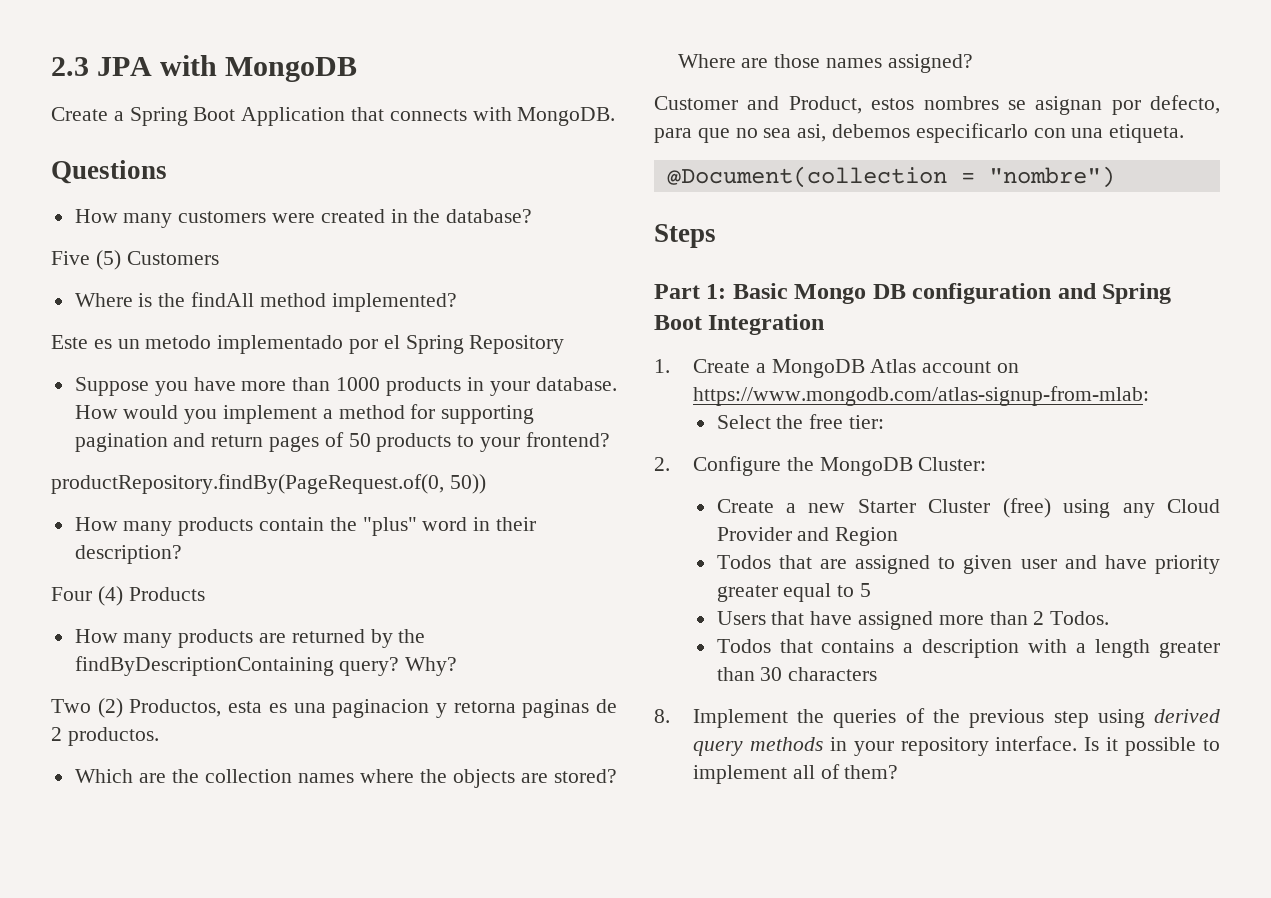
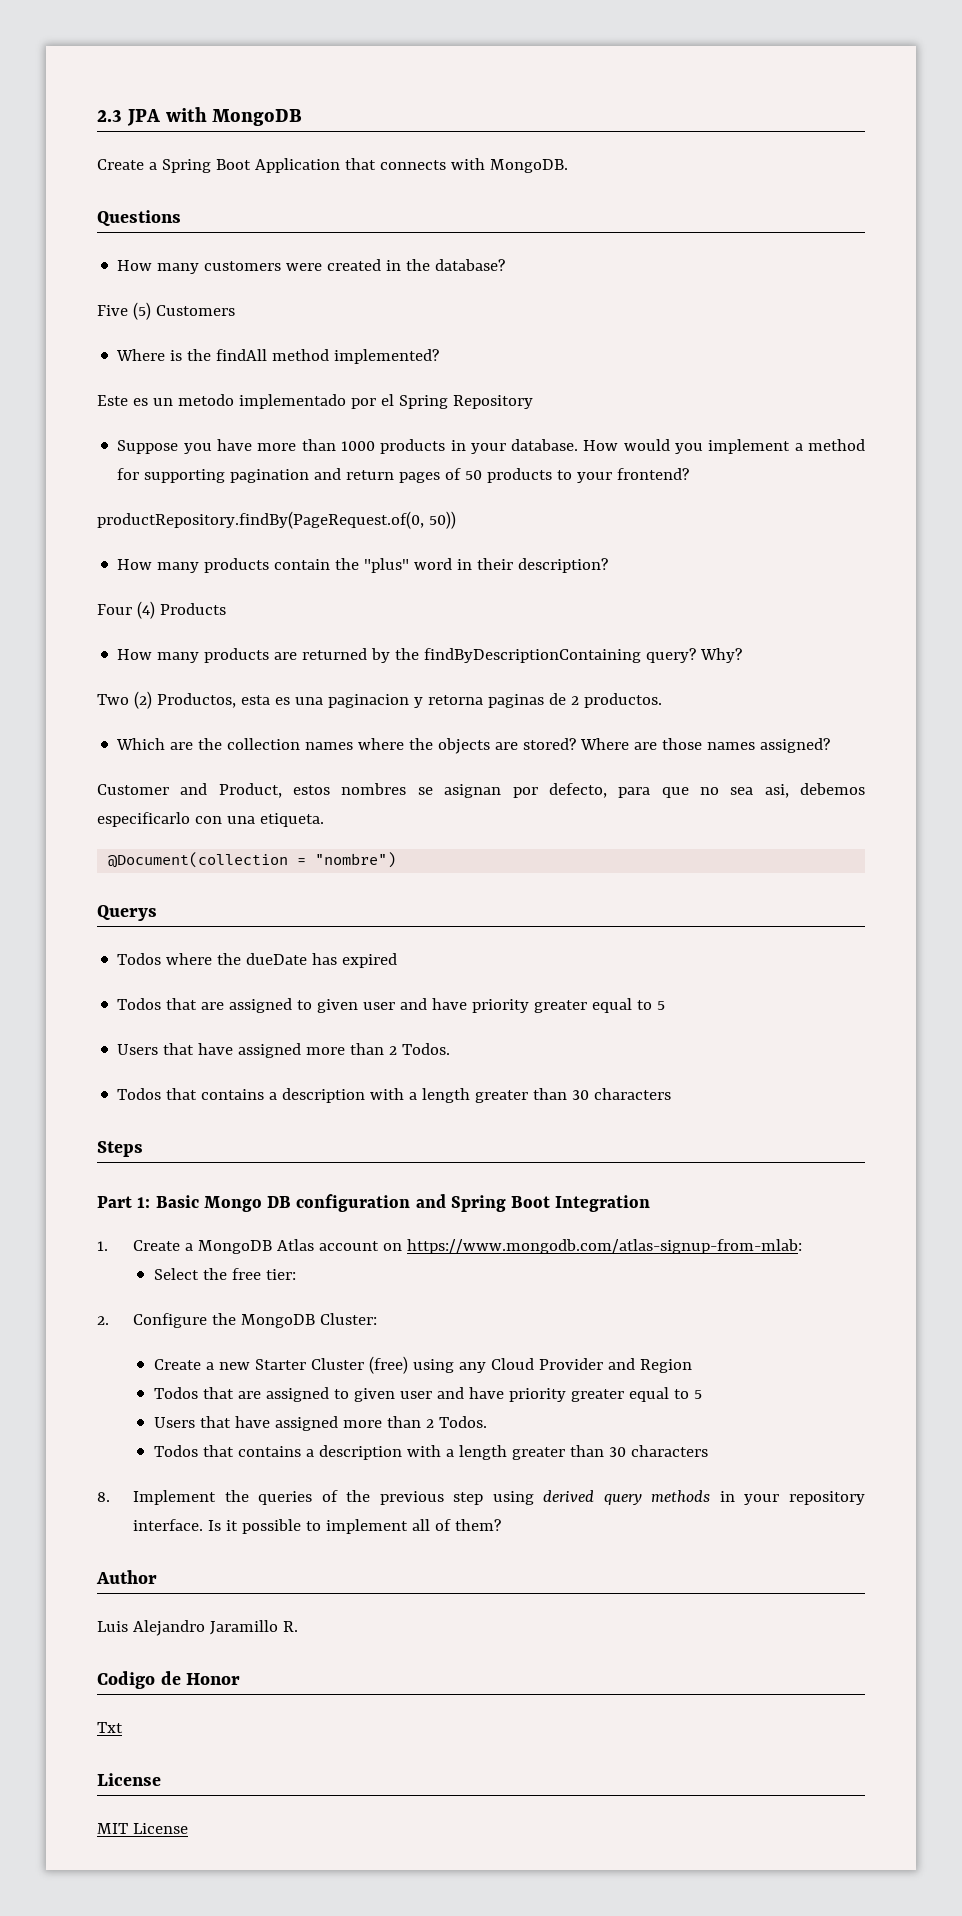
(1115, 177) none -> [97,905,157,921] [117,953,398,968] [117,998,666,1013] [117,1043,451,1058] [117,1088,672,1103] // Querys // Todos where the dueDate has expired // Todos that are assigned to given user and have priority greater equal to 5 // Users that have assigned more than 2 Todos. // Todos that contains a description with a length greater than 30 characters
(899, 772) none -> [96,1570,157,1584] [97,1620,298,1636] [97,1671,241,1689] [97,1722,123,1733] [97,1773,161,1786] [97,1823,188,1834] // Author // Luis Alejandro Jaramillo R. // Codigo de Honor // Txt // License // MIT License

